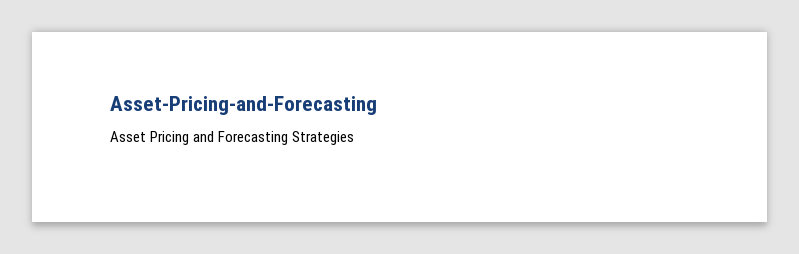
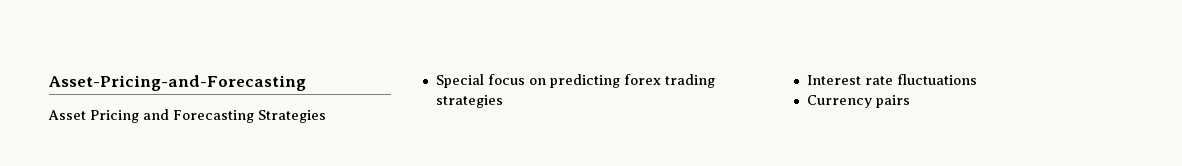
(355, 138) none -> [435,74,715,88] [435,95,503,108] [806,74,977,85] [806,95,910,108] // Special focus on predicting forex trading strategies // Interest rate fluctuations // Currency pairs

